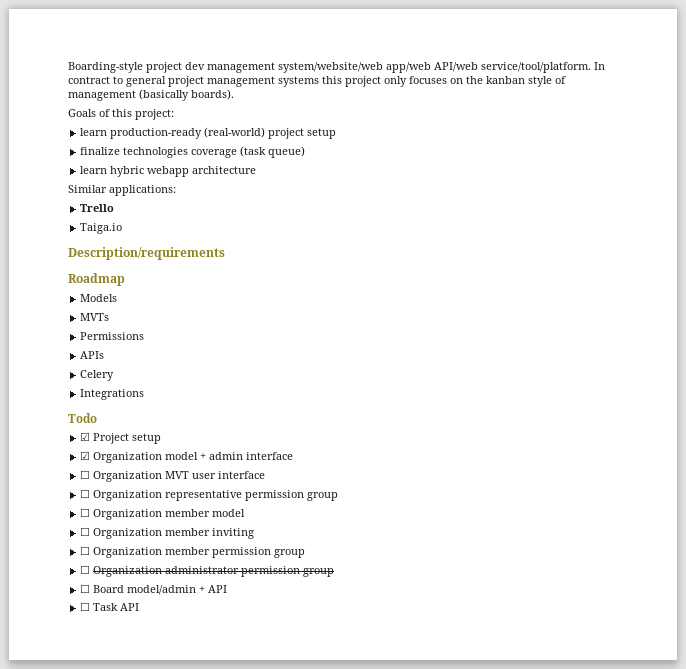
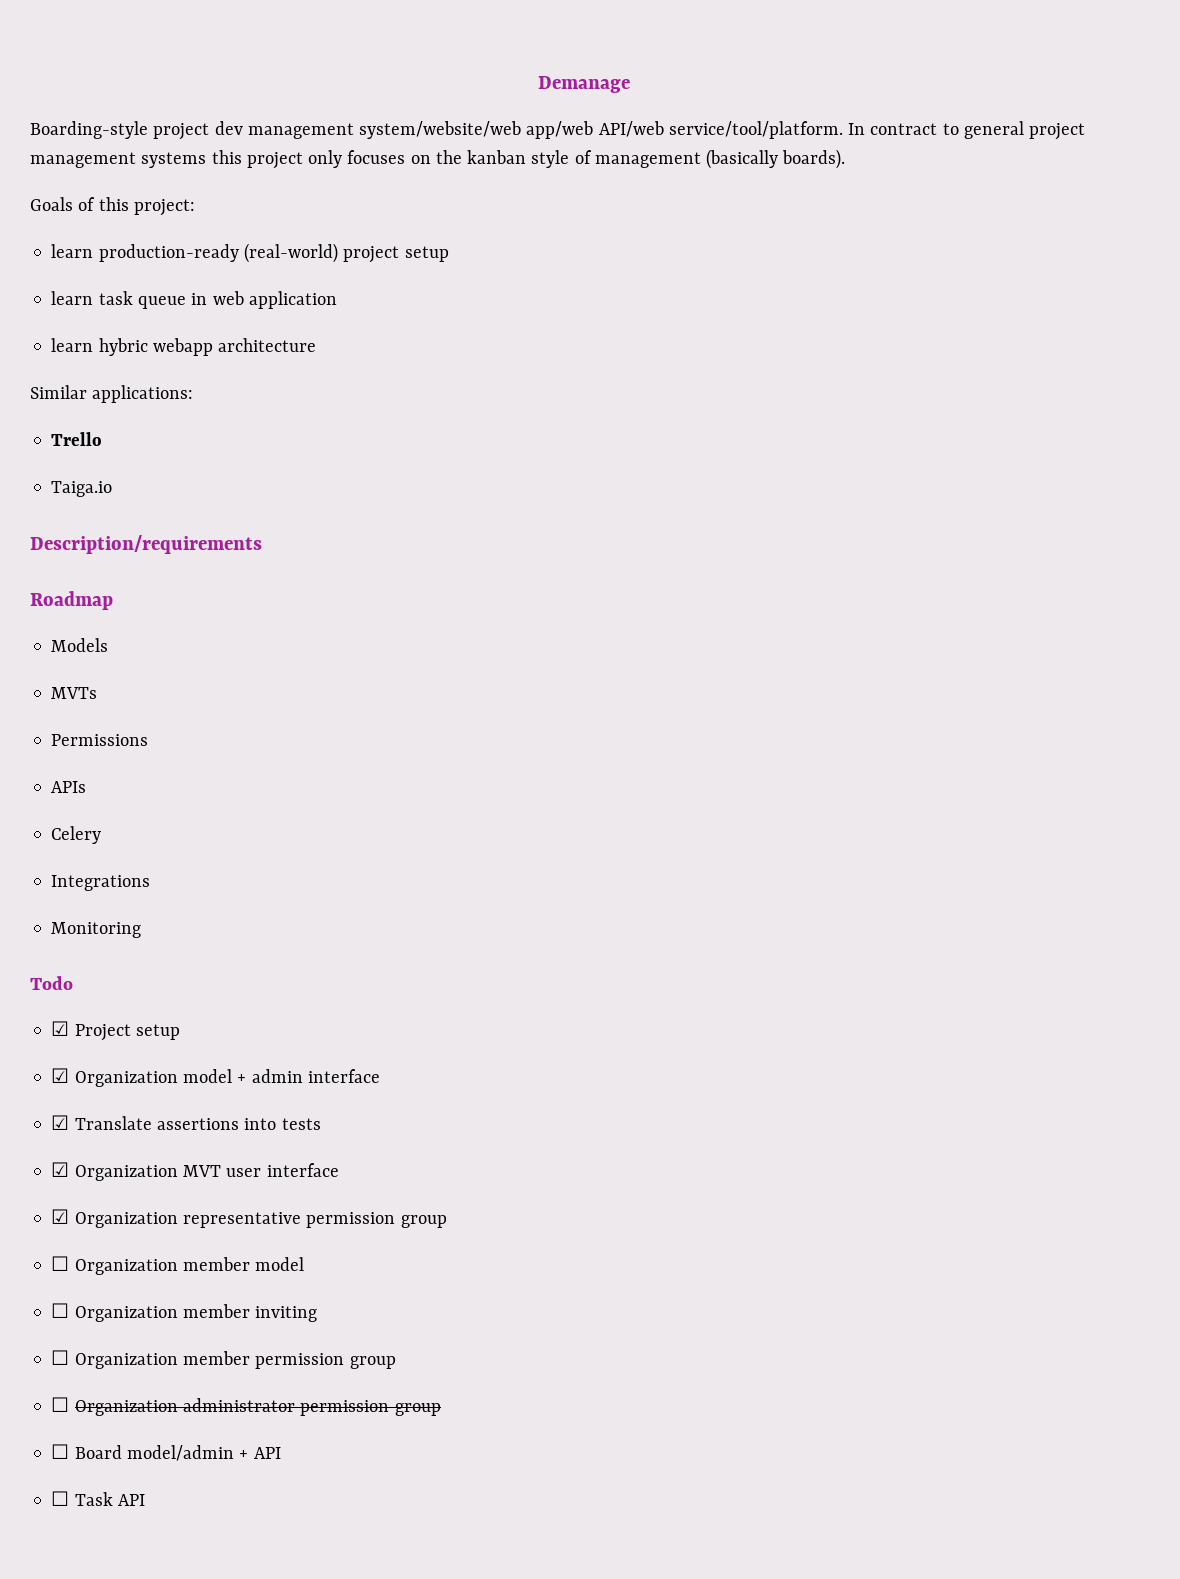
(68, 67) none -> [538,76,630,93] Demanage //
[80,146,306,158] finalize technologies coverage (task queue) -> [51,291,337,309] learn task queue in web application
(145, 394) none -> [51,922,142,938] // Monitoring
[80,470,91,479] ☐ -> [51,1115,321,1130] [51,1162,70,1177] ☑ Translate assertions into tests // ☑
[80,489,91,498] ☐ -> [51,1209,70,1224] ☑

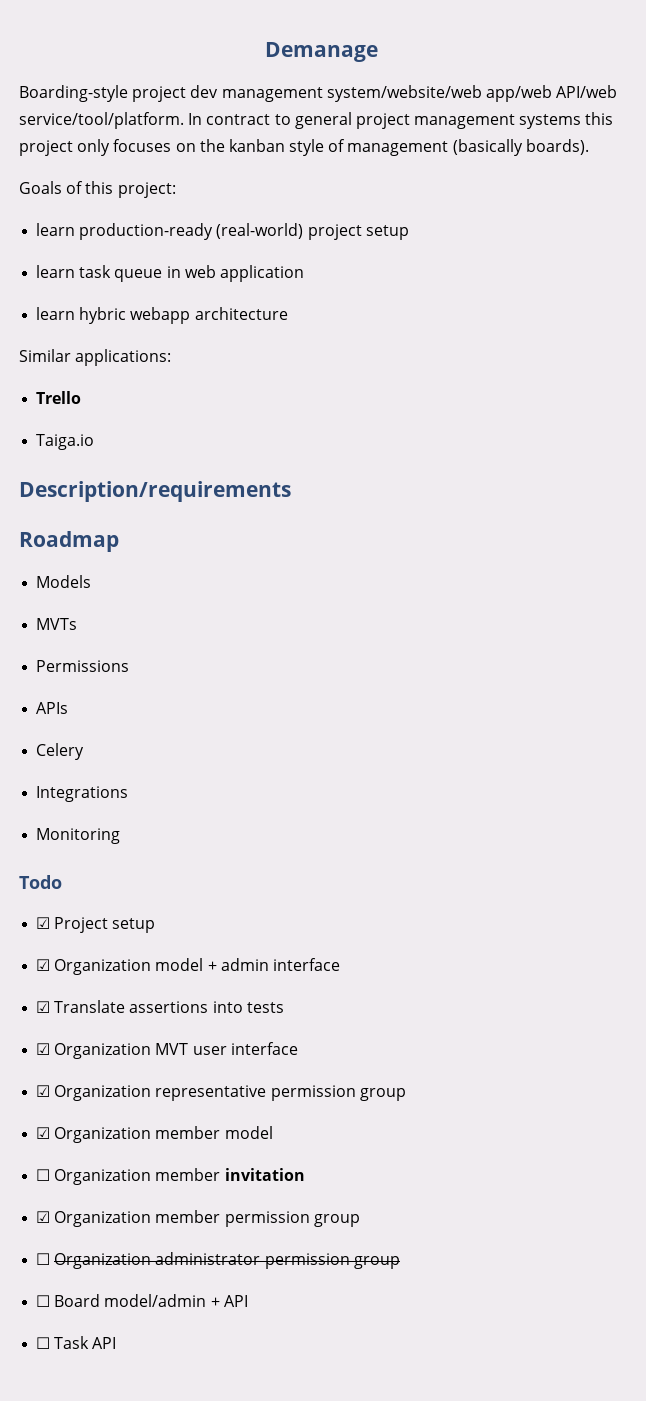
[51,1256,70,1271] ☐ -> [36,1127,51,1139] ☑
[255,1306,318,1322] [51,1350,70,1365] inviting // ☐ -> [224,1168,305,1181] [36,1211,51,1223] invitation // ☑

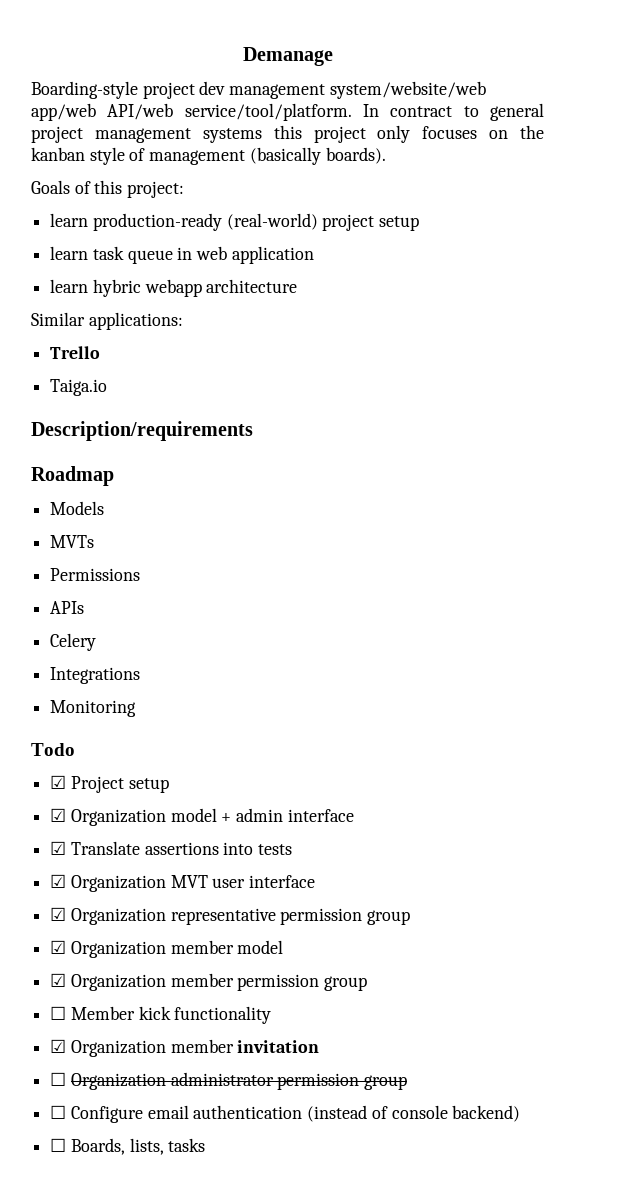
[36,1168,305,1185] // ☐ Organization member invitation -> (284, 947) none
(360, 1220) none -> [50,1006,272,1024] [50,1039,320,1057] // ☐ Member kick functionality // ☑ Organization member invitation
[54,1294,248,1307] [36,1336,117,1349] Board model/admin + API // ☐ Task API -> [70,1105,521,1123] [50,1138,206,1155] Configure email authentication (instead of console backend) // ☐ Boards, lists, tasks

